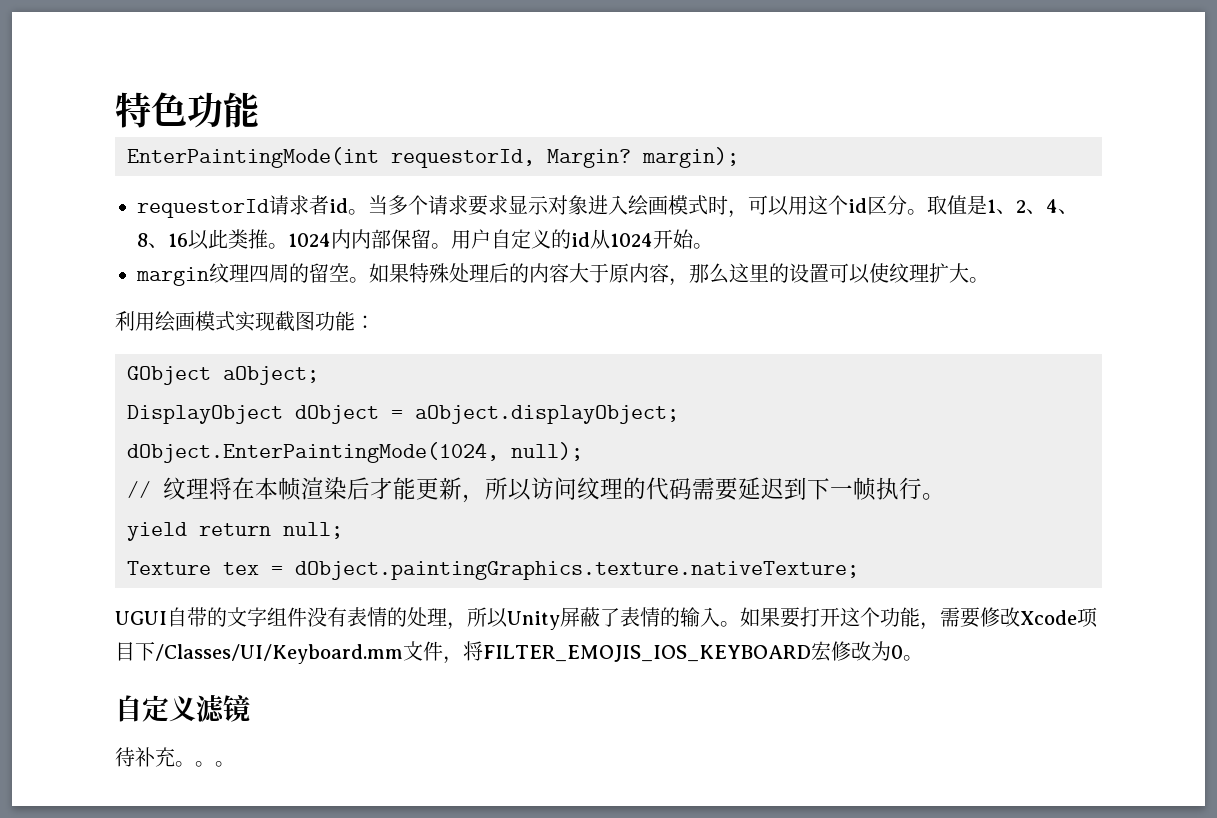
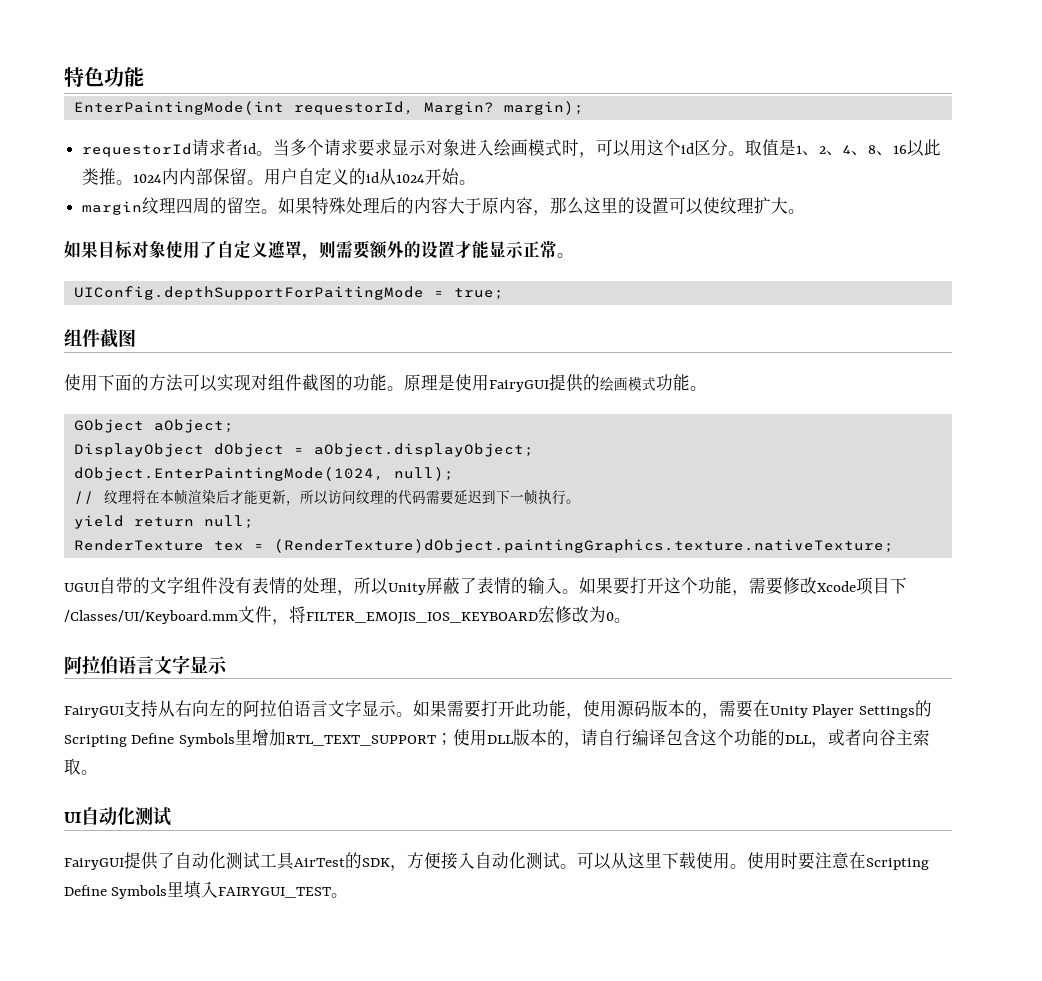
[115,311,375,332] 利用绘画模式实现截图功能： -> [64,240,574,261] [73,286,504,300] [64,329,136,348] [64,374,707,392] 如果目标对象使用了自定义遮罩，则需要额外的设置才能显示正常。 // UIConfig.depthSupportForPaitingMode = true; // 组件截图 // 使用下面的方法可以实现对组件截图的功能。原理是使用FairyGUI提供的绘画模式功能。
[127,561,211,575] Texture -> [73,539,204,551] RenderTexture
[295,561,859,580] dObject.paintingGraphics.texture.nativeTexture; -> [273,539,894,553] (RenderTexture)dObject.paintingGraphics.texture.nativeTexture;
[115,695,250,723] [115,747,215,767] 自定义滤镜 // 待补充。。 -> [64,655,228,675] [64,700,932,719] [64,729,930,748] [64,758,98,775] [64,807,171,826] [64,852,929,871] [64,881,332,899] 阿拉伯语言文字显示 // FairyGUI支持从右向左的阿拉伯语言文字显示。如果需要打开此功能，使用源码版本的，需要在Unity Player Settings的Scripting Define Symbols里增加RTL_TEXT_SUPPORT；使用DLL版本的，请自行编译包含这个功能的DLL，或者向谷主索取。 // UI自动化测试 // FairyGUI提供了自动化测试工具AirTest的SDK，方便接入自动化测试。可以从这里下载使用。使用时要注意在Scripting Define Symbols里填入FAIRYGUI_TEST

